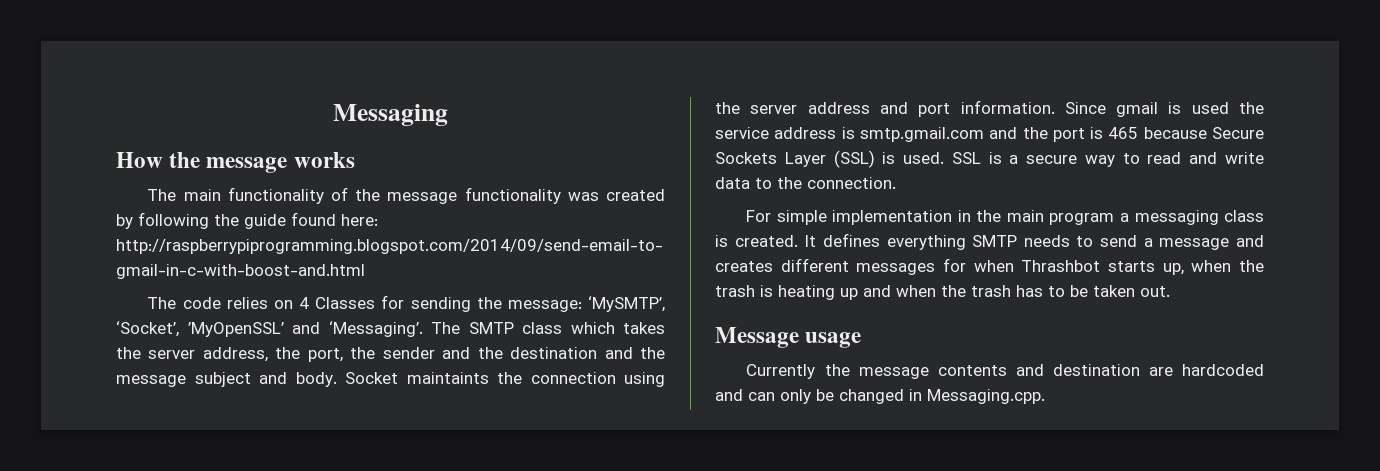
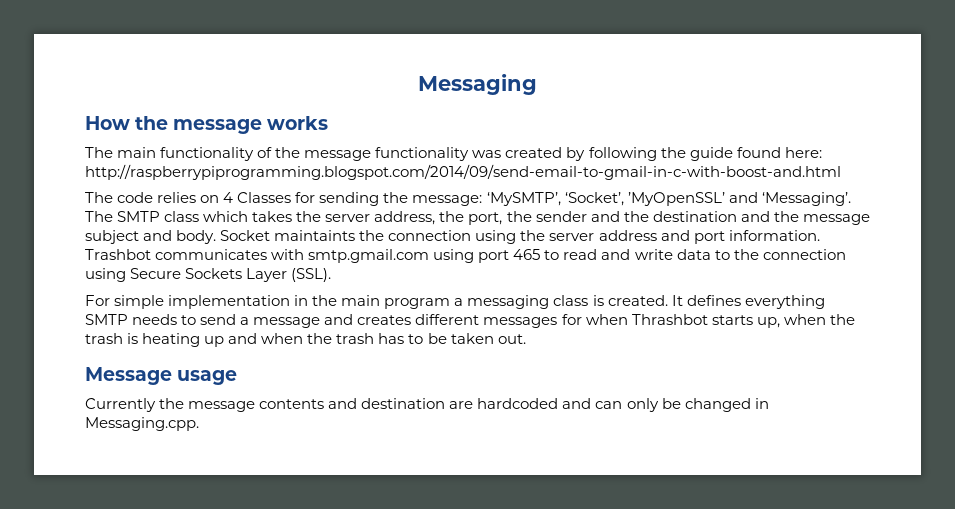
[1064,102,1264,117] [715,127,1264,142] [715,150,1115,168] Since gmail is used the service address is smtp.gmail.com and the port is 465 because Secure Sockets Layer (SSL) is used. SSL is a secure way -> [85,249,541,263] Trashbot communicates with smtp.gmail.com using port 465
[807,177,896,189] connection. -> [762,249,846,260] [85,268,332,282] connection using Secure Sockets Layer (SSL).

